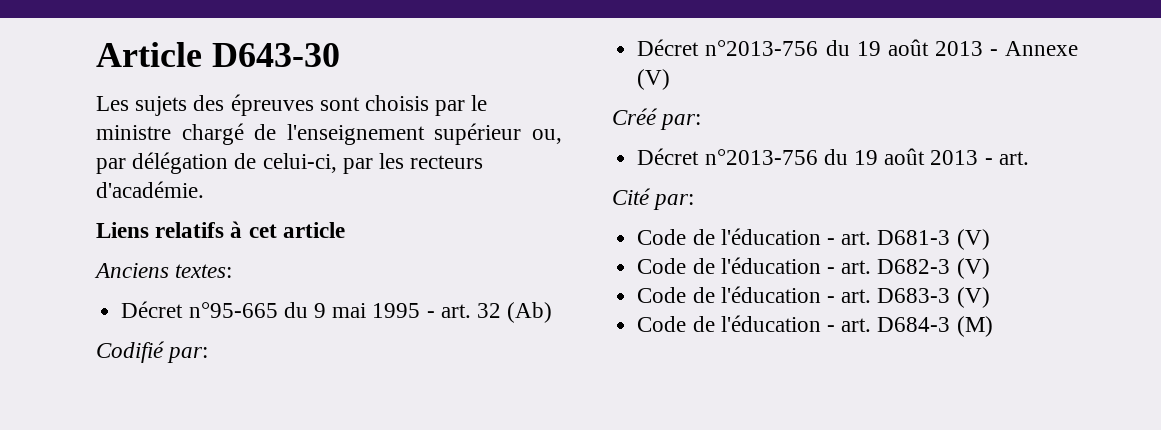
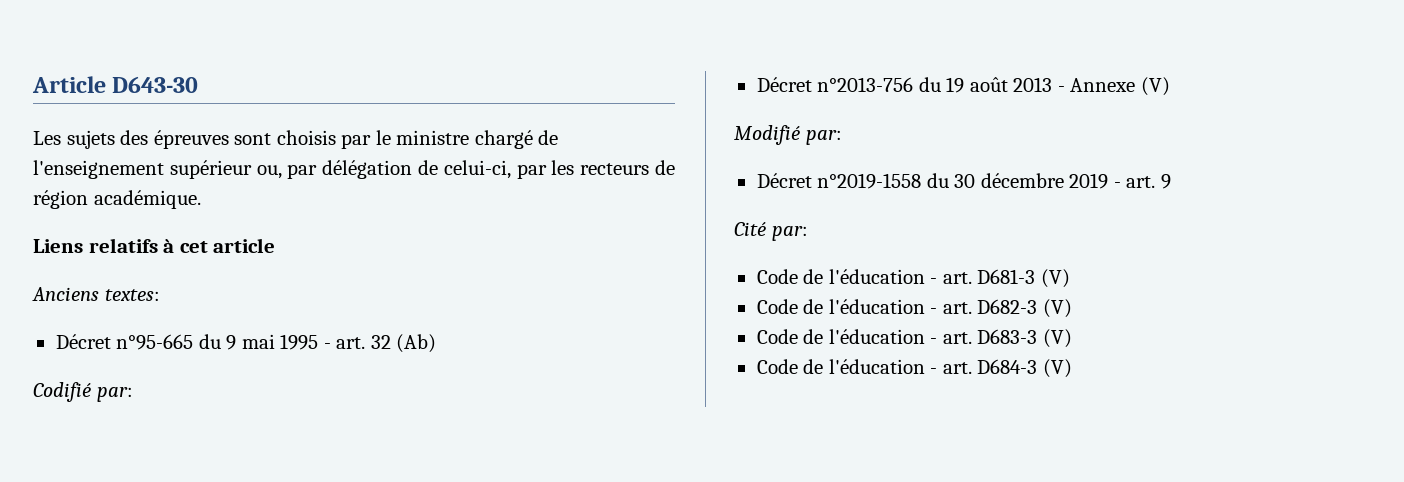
[96,181,204,198] d'académie. -> [655,160,675,175] [33,190,201,209] de région académique.
[612,108,702,130] [637,148,1029,165] Créé par: // Décret n°2013-756 du 19 août 2013 - art. -> [734,125,842,145] [756,173,1171,189] Modifié par: // Décret n°2019-1558 du 30 décembre 2019 - art. 9
[956,316,993,337] (M) -> [1042,359,1072,378] (V)

